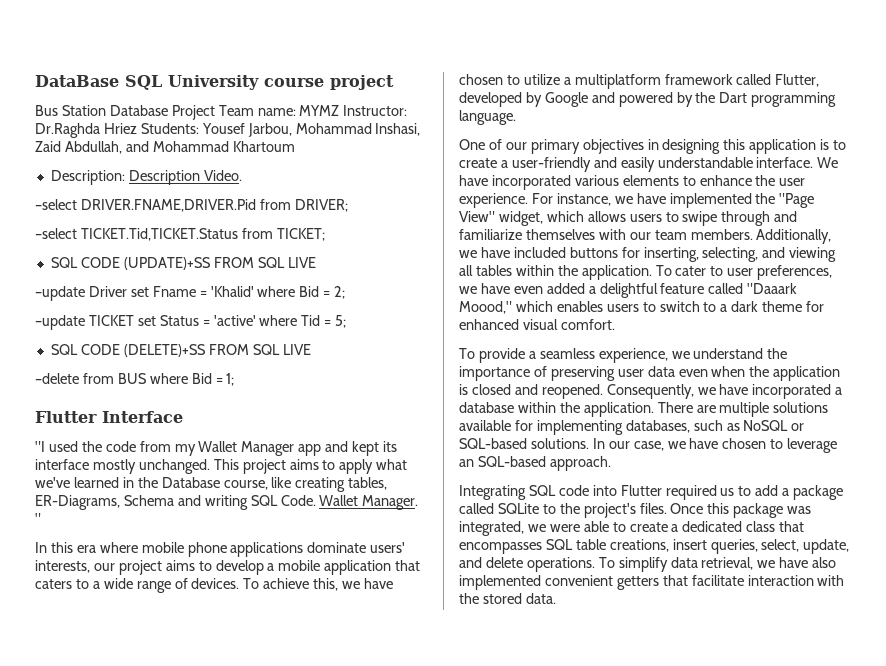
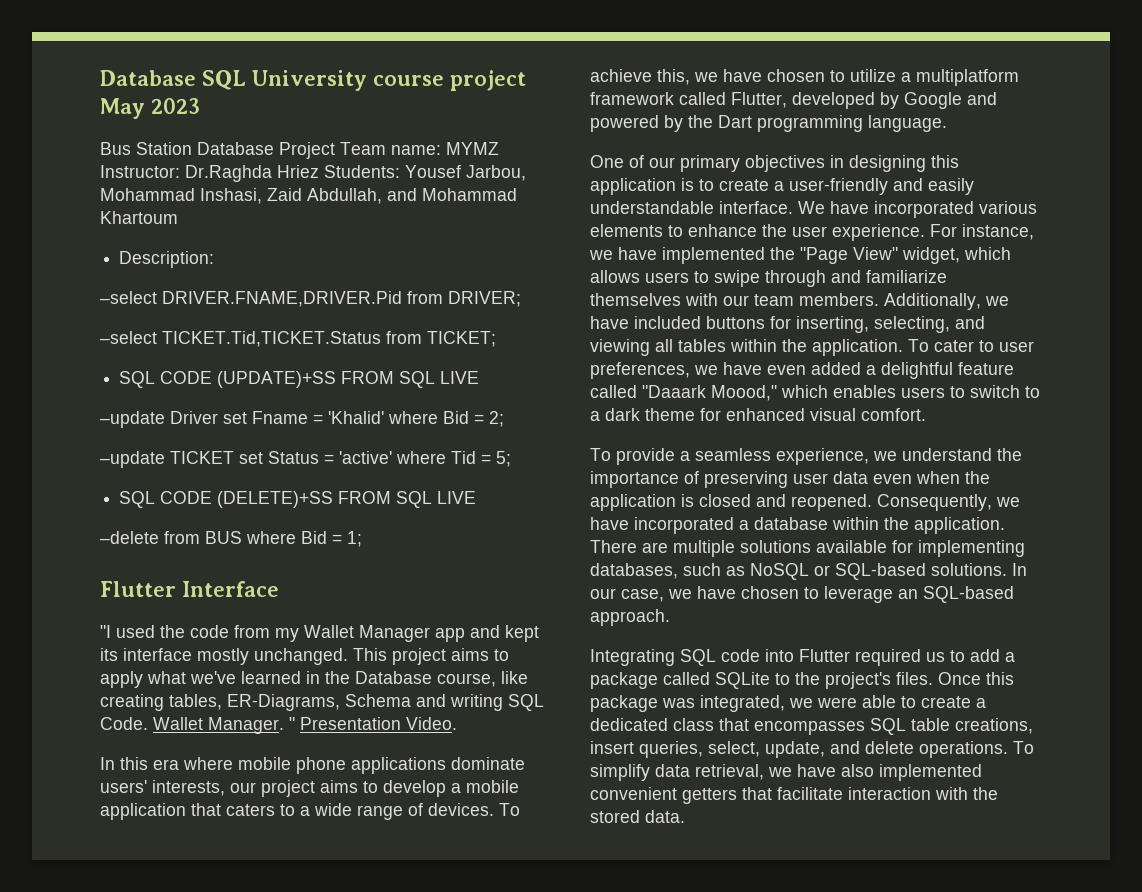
[35,75,119,87] DataBase -> [100,70,196,86] Database
(394, 82) none -> [100,98,200,119] May 2023
[128,170,242,185] Description Video. -> (215, 259) none
(41, 518) none -> [300,717,457,730] Presentation Video.

